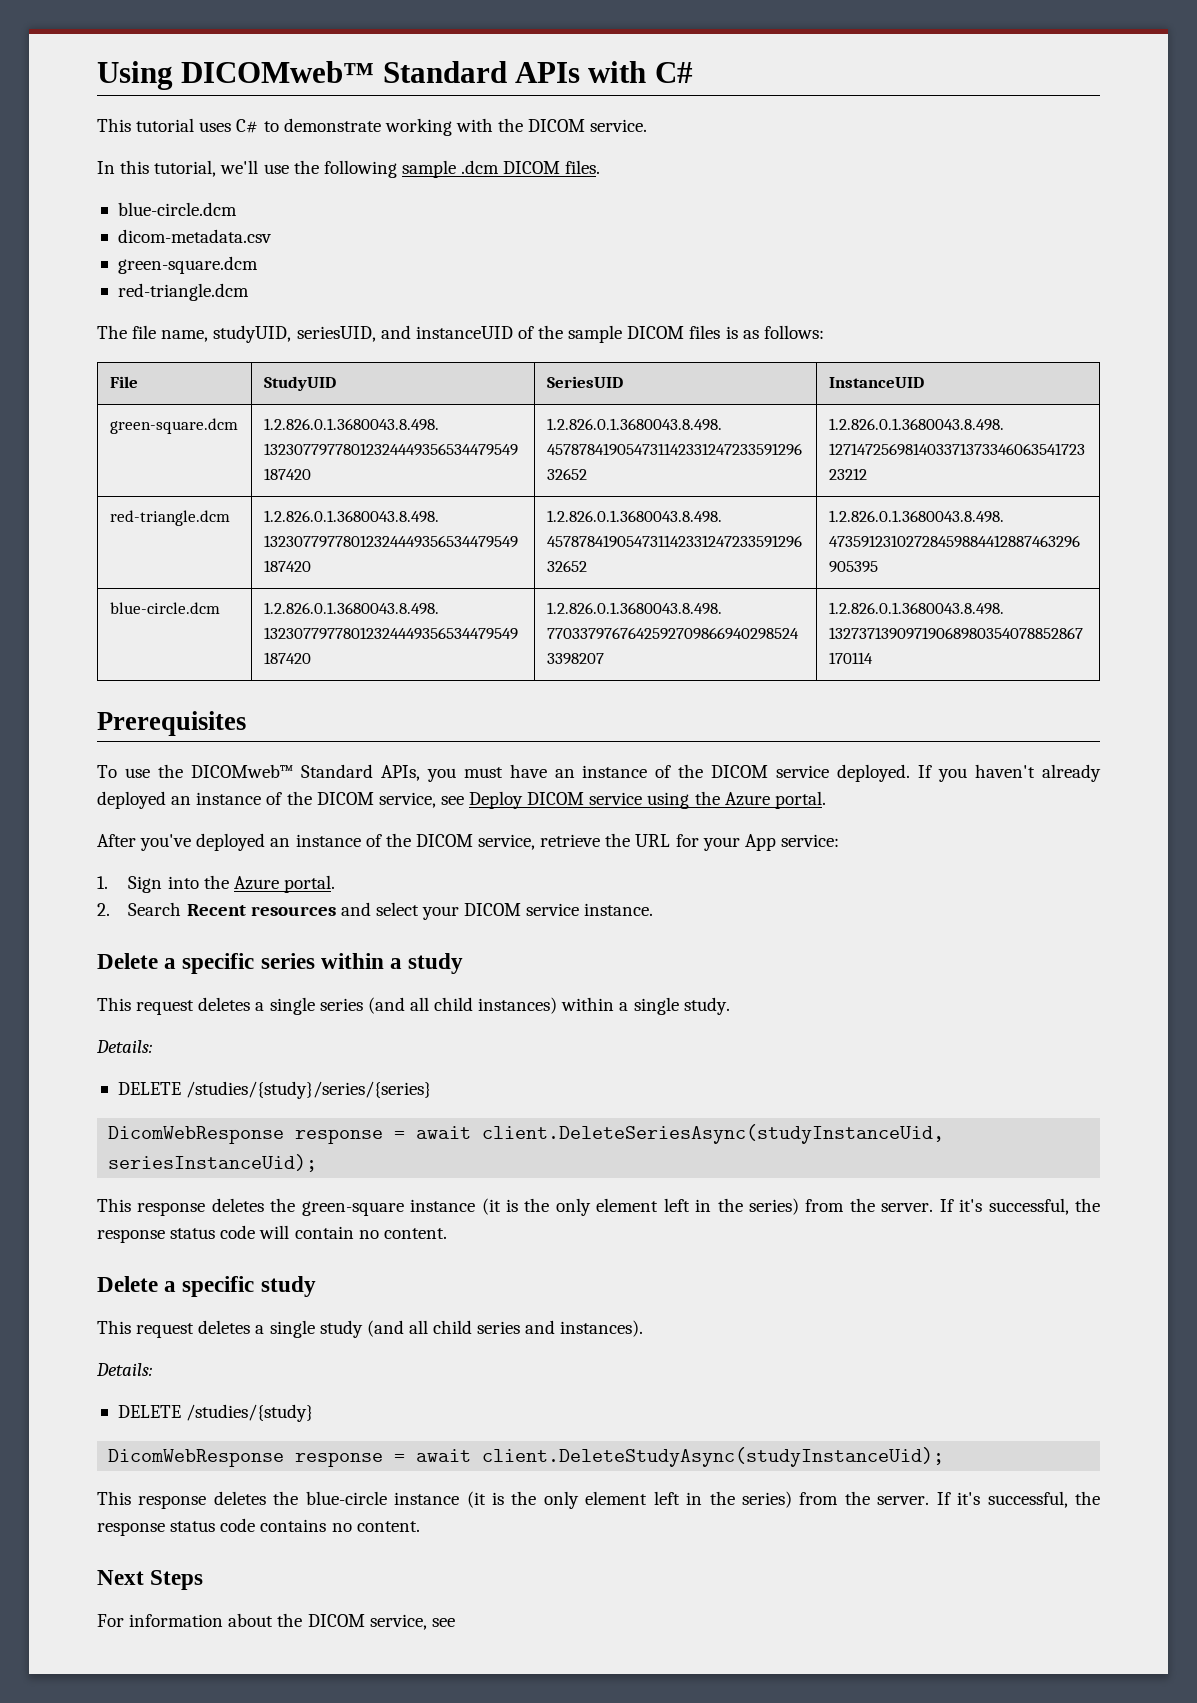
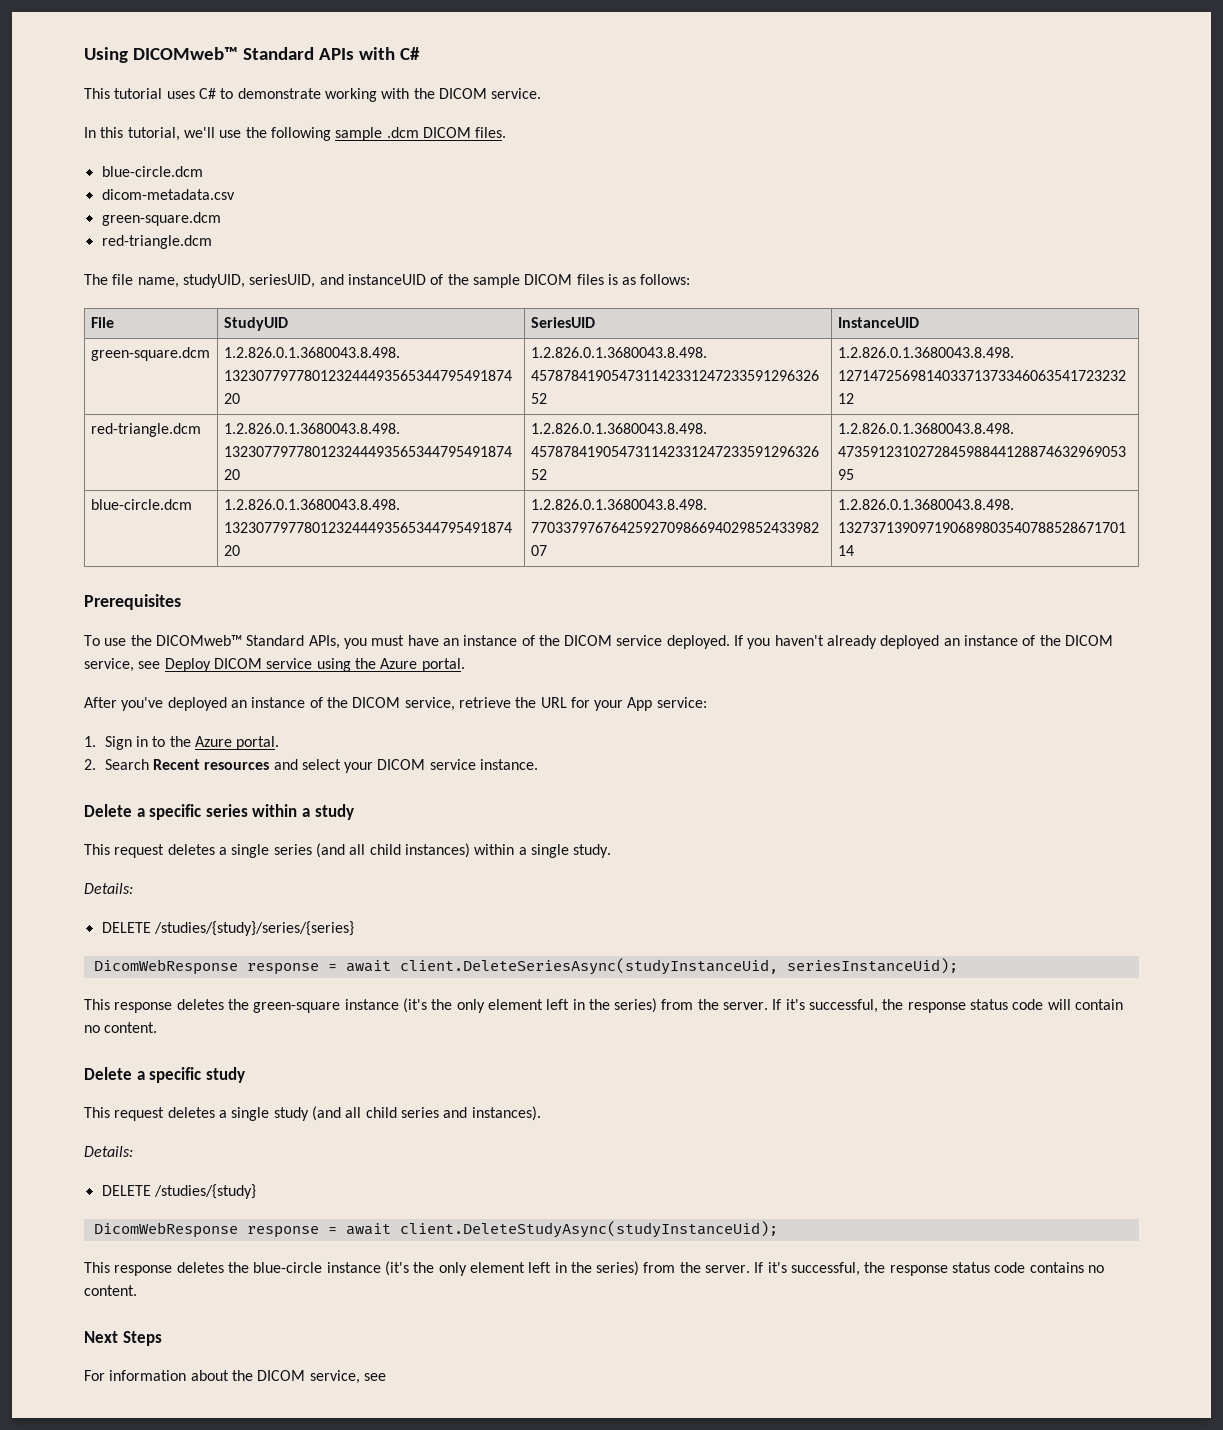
[167,876,199,889] into -> [135,736,166,747] in to
[481,1198,518,1215] (it is -> [402,998,427,1013] (it's
[466,1491,504,1508] (it is -> [384,1261,409,1276] (it's

